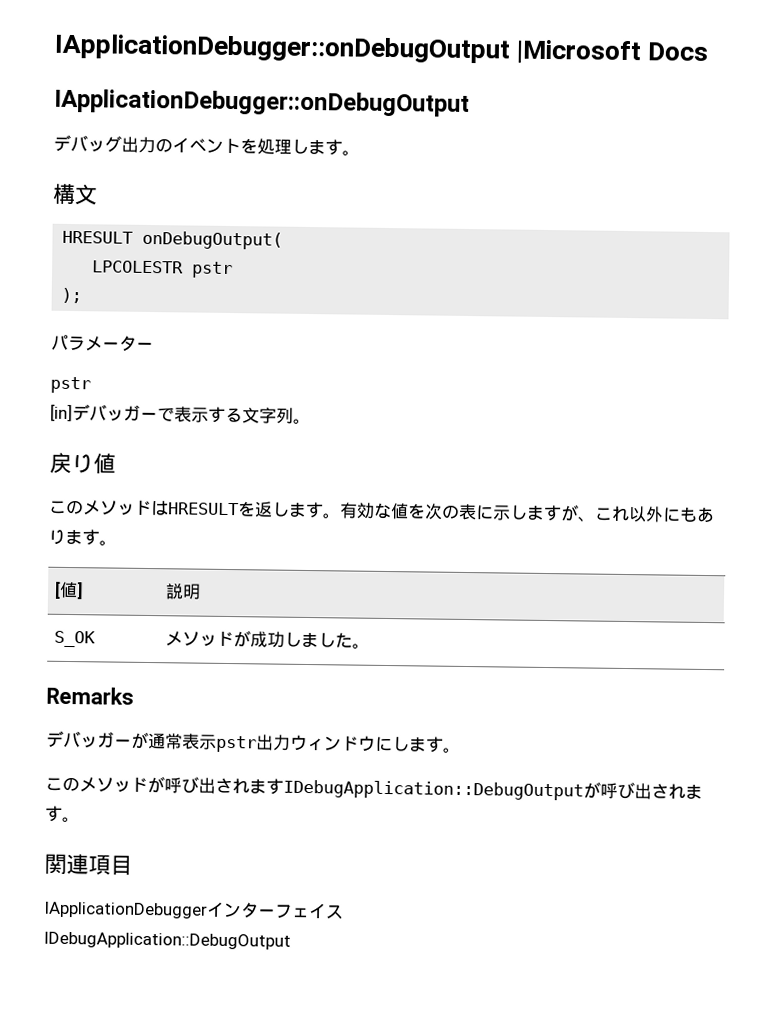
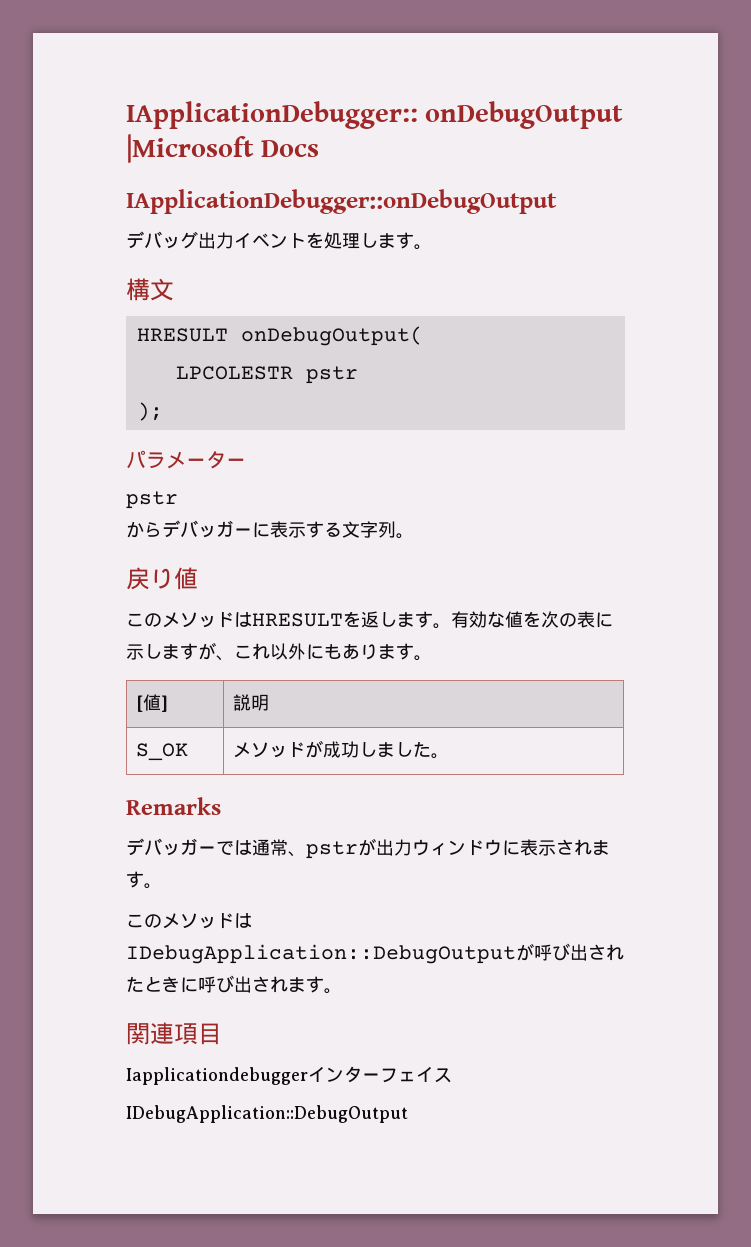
[54,33,511,64] IApplicationDebugger::onDebugOutput -> [126,101,624,129] IApplicationDebugger:: onDebugOutput
[155,138,173,153] の -> (234, 240) none
[50,403,175,423] [in]デバッガーで -> [126,520,270,538] からデバッガーに
[131,731,257,753] が通常表示pstr -> [216,838,376,859] では通常、pstrが
[392,736,410,752] し -> [520,839,592,856] 表示され
[147,776,601,801] が呼び出されますIDebugApplication::DebugOutputが -> [234,913,252,928] [126,943,624,964] [126,976,198,993] はIDebugApplication::DebugOutputが呼び出されたときに
[43,901,208,919] IApplicationDebugger -> [126,1067,308,1085] Iapplicationdebugger

